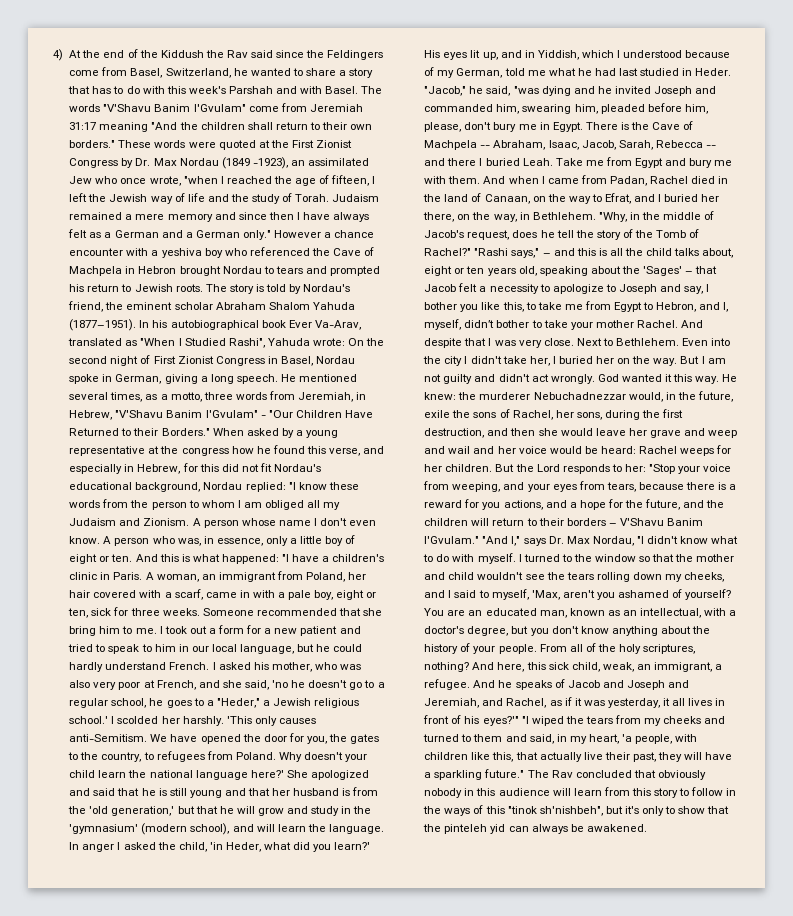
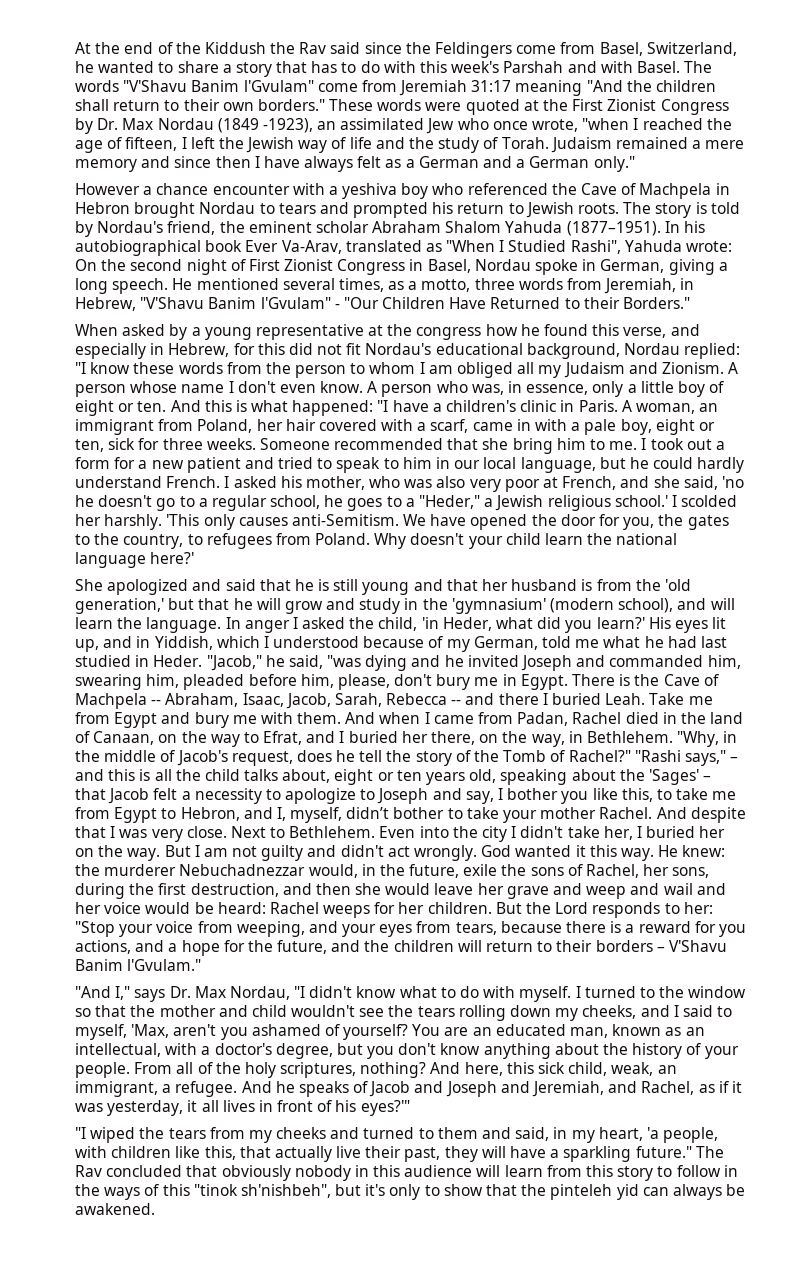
[53,49,63,61] 4) -> (75, 48) none
(271, 235) none -> (635, 164) //
(210, 432) none -> (691, 303) //
(284, 774) none -> (195, 558) //
(480, 540) none -> (202, 965) //
(519, 721) none -> (410, 1108) //

